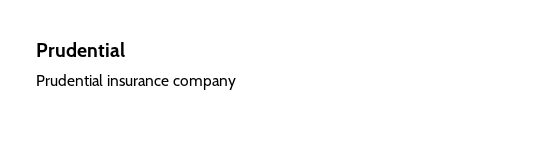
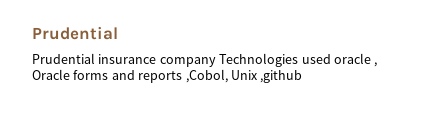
(237, 84) none -> [219,53,378,67] [32,69,303,83] Technologies used oracle , Oracle forms and reports ,Cobol, Unix ,github

